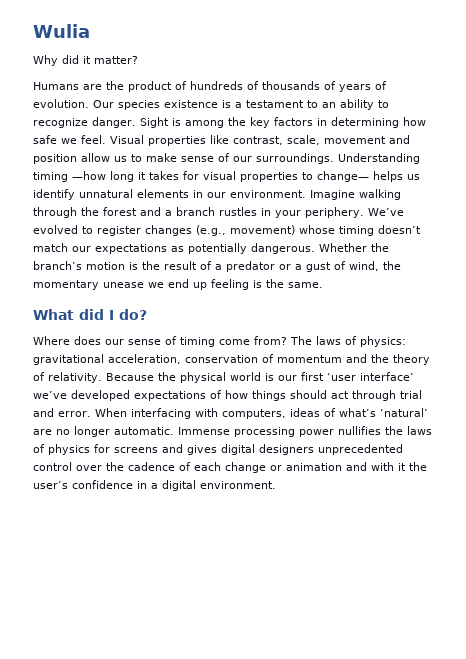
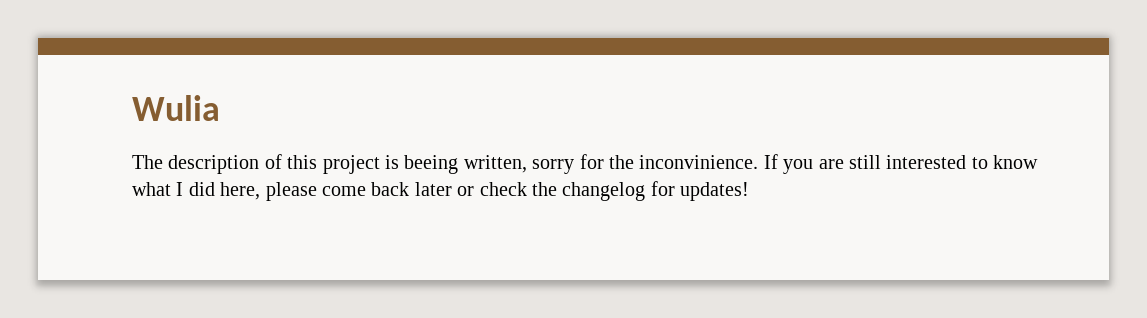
[33,55,138,66] [33,81,387,92] [33,99,389,110] [33,117,426,128] [33,135,410,146] [33,153,420,164] [33,171,420,182] [33,189,401,200] [33,207,404,218] [33,225,421,236] [33,243,389,254] [33,261,401,272] [33,279,323,290] [33,309,147,320] [33,336,406,347] [33,354,430,365] [33,372,414,383] [33,390,422,401] [33,408,428,419] [33,426,432,437] [33,444,403,455] [33,462,427,473] [33,480,276,491] Why did it matter? // Humans are the product of hundreds of thousands of years of evolution. Our species existence is a testament to an ability to recognize danger. Sight is among the key factors in determining how safe we feel. Visual properties like contrast, scale, movement and position allow us to make sense of our surroundings. Understanding timing —how long it takes for visual properties to change— helps us identify unnatural elements in our environment. Imagine walking through the forest and a branch rustles in your periphery. We’ve evolved to register changes (e.g., movement) whose timing doesn’t match our expectations as potentially dangerous. Whether the branch’s motion is the result of a predator or a gust of wind, the momentary unease we end up feeling is the same. // What did I do? // Where does our sense of timing come from? The laws of physics: gravitational acceleration, conservation of momentum and the theory of relativity. Because the physical world is our first ‘user interface’ we’ve developed expectations of how things should act through trial and error. When interfacing with computers, ideas of what’s ‘natural’ are no longer automatic. Immense processing power nullifies the laws of physics for screens and gives digital designers unprecedented control over the cadence of each change or animation and with it the user’s confidence in a digital environment. -> [132,154,1039,174] [132,181,750,201] The description of this project is beeing written, sorry for the inconvinience. If you are still interested to know what I did here, please come back later or check the changelog for updates!

